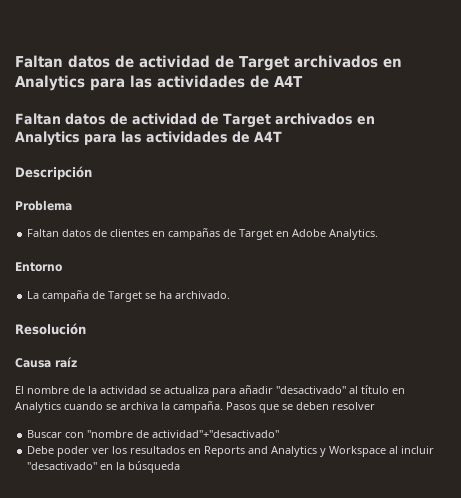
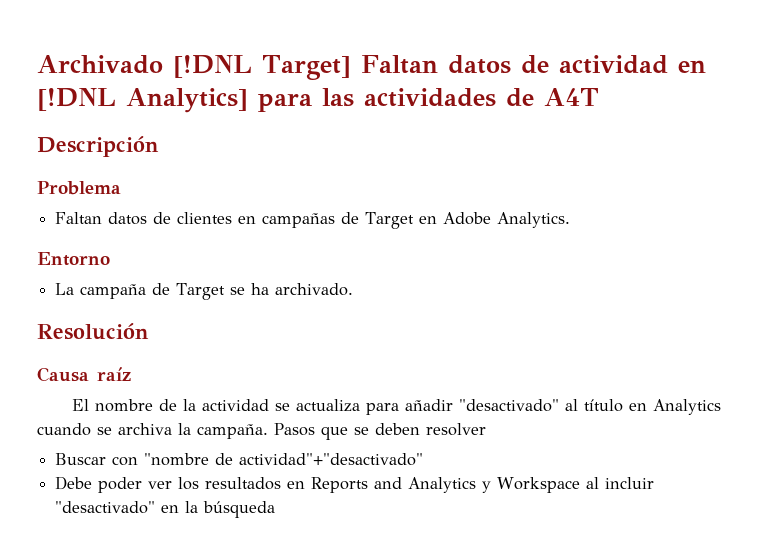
[15,55,402,71] [15,75,303,91] [15,113,375,128] [15,131,80,146] Faltan datos de actividad de Target archivados en Analytics para las actividades de A4T // Faltan datos de actividad de Target archivados en Analytics -> [37,55,706,80] [37,88,248,113] Archivado [!DNL Target] Faltan datos de actividad en [!DNL Analytics]

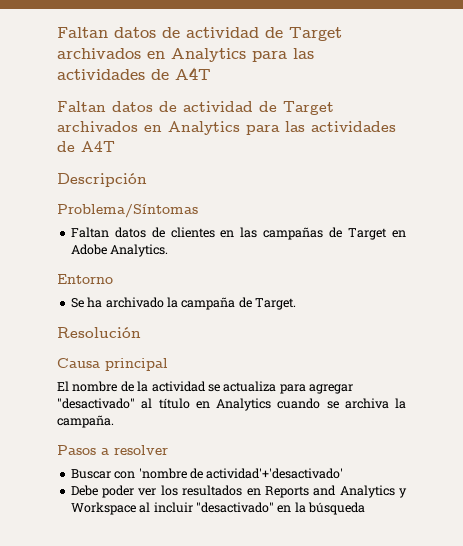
[37,55,706,80] [37,88,248,113] Archivado [!DNL Target] Faltan datos de actividad en [!DNL Analytics] -> [57,27,342,41] [57,48,314,62] [57,67,211,80] [57,101,334,115] [57,121,240,135] Faltan datos de actividad de Target archivados en Analytics para las actividades de A4T // Faltan datos de actividad de Target archivados en Analytics
[37,181,121,195] Problema -> [57,204,198,218] Problema/Síntomas
(257, 220) none -> [240,227,258,238] las
[55,283,354,300] La campaña de Target se ha archivado. -> [70,297,296,310] Se ha archivado la campaña de Target.
[97,367,131,381] raíz -> [105,358,168,371] principal
[404,399,453,411] añadir -> [309,384,353,394] agregar
[274,423,420,440] Pasos que se deben -> [57,445,109,455] // Pasos a
[144,453,424,466] "nombre de actividad"+"desactivado" -> [138,468,344,479] 'nombre de actividad'+'desactivado'

